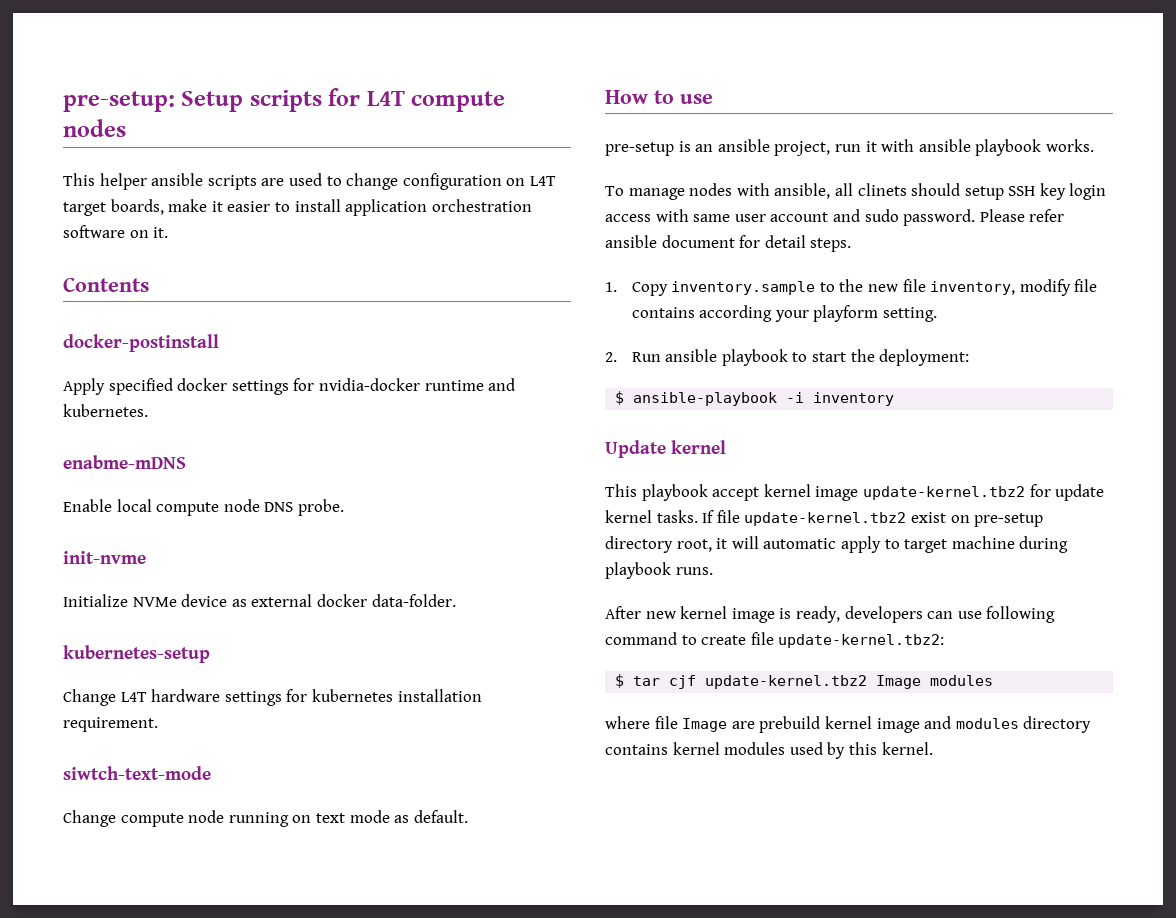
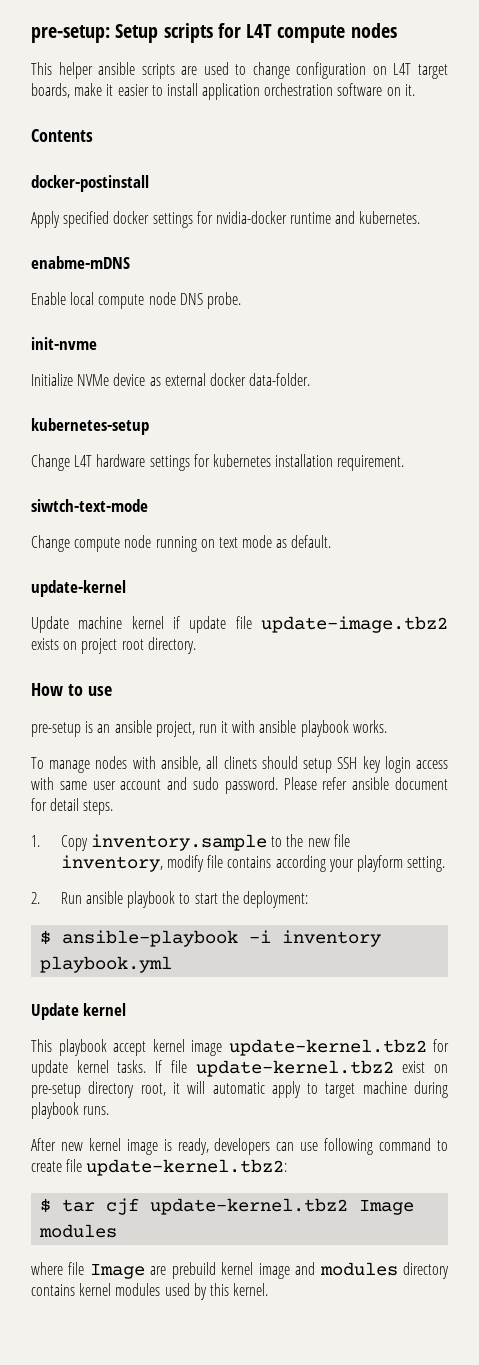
(468, 816) none -> [31,580,126,597] [31,616,448,633] [31,637,196,654] // update-kernel // Update machine kernel if update file update-image.tbz2 exists on project root directory.
(895, 399) none -> [40,956,173,973] playbook.yml

